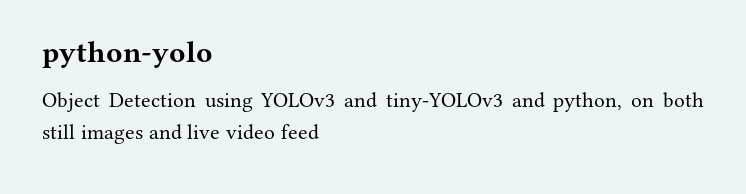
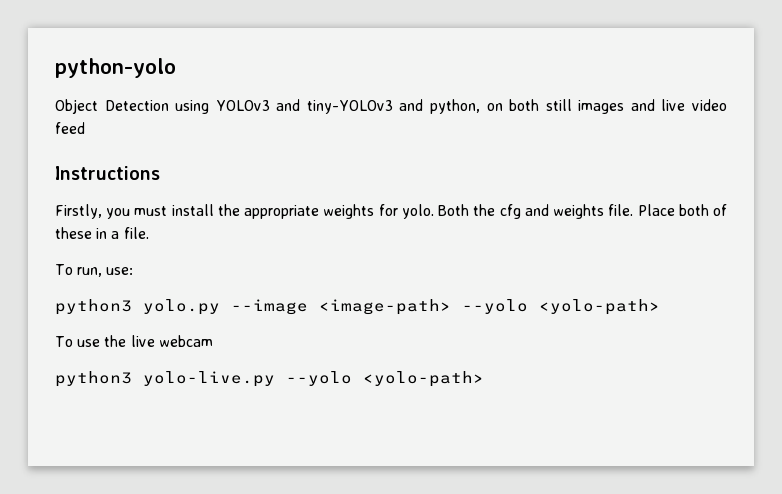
(320, 132) none -> [55,166,160,180] [55,204,728,219] [55,227,149,239] [55,264,134,277] [55,299,660,315] [55,335,213,347] [55,371,484,387] // Instructions // Firstly, you must install the appropriate weights for yolo. Both the cfg and weights file. Place both of these in a file. // To run, use: // python3 yolo.py --image <image-path> --yolo <yolo-path> // To use the live webcam // python3 yolo-live.py --yolo <yolo-path>

